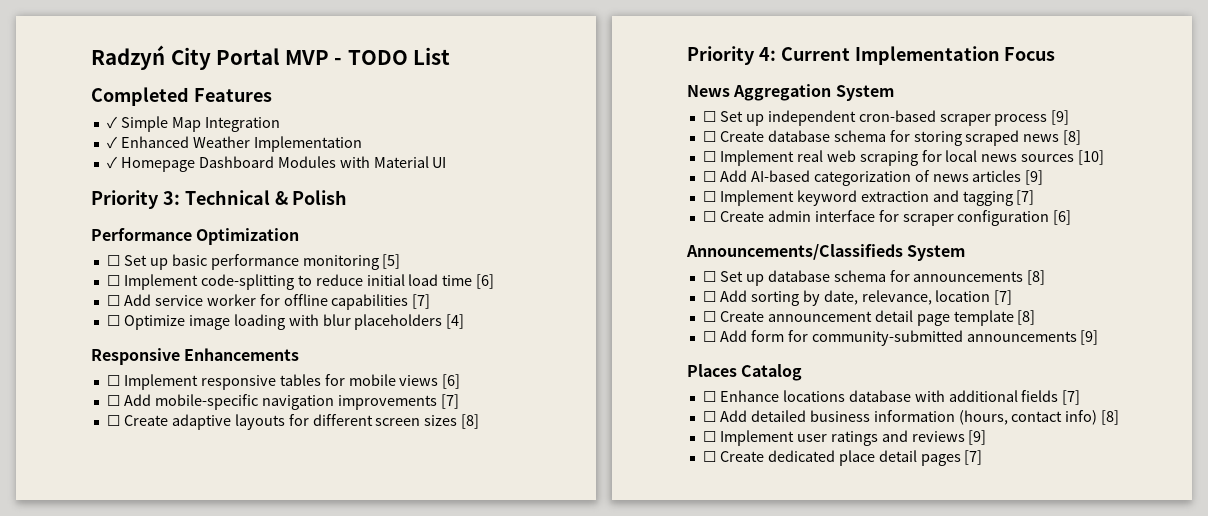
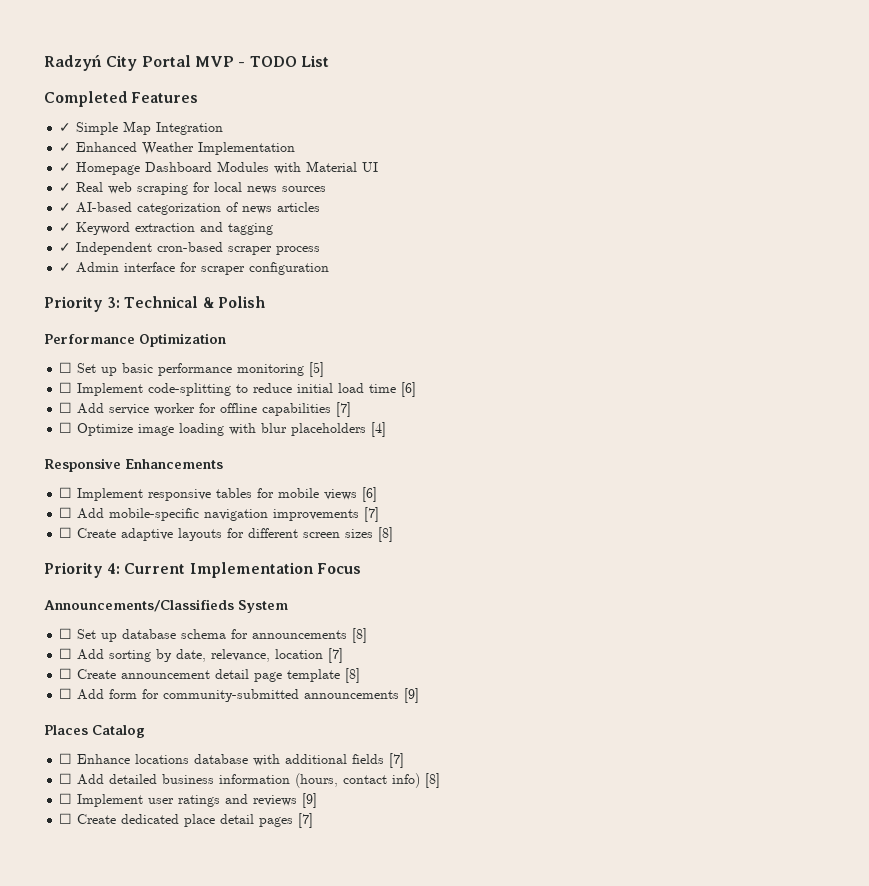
(447, 162) none -> [59,182,327,195] [59,202,321,215] [59,222,274,235] [59,242,321,255] [59,262,330,275] // ✓ Real web scraping for local news sources // ✓ AI-based categorization of news articles // ✓ Keyword extraction and tagging // ✓ Independent cron-based scraper process // ✓ Admin interface for scraper configuration
[687,84,894,101] [702,110,1070,126] [702,130,1082,146] [702,150,1105,166] [702,170,1044,186] [702,190,1035,206] [702,210,1072,226] // News Aggregation System // ☐ Set up independent cron-based scraper process [9] // ☐ Create database schema for storing scraped news [8] // ☐ Implement real web scraping for local news sources [10] // ☐ Add AI-based categorization of news articles [9] // ☐ Implement keyword extraction and tagging [7] // ☐ Create admin interface for scraper configuration [6] -> (361, 568) none

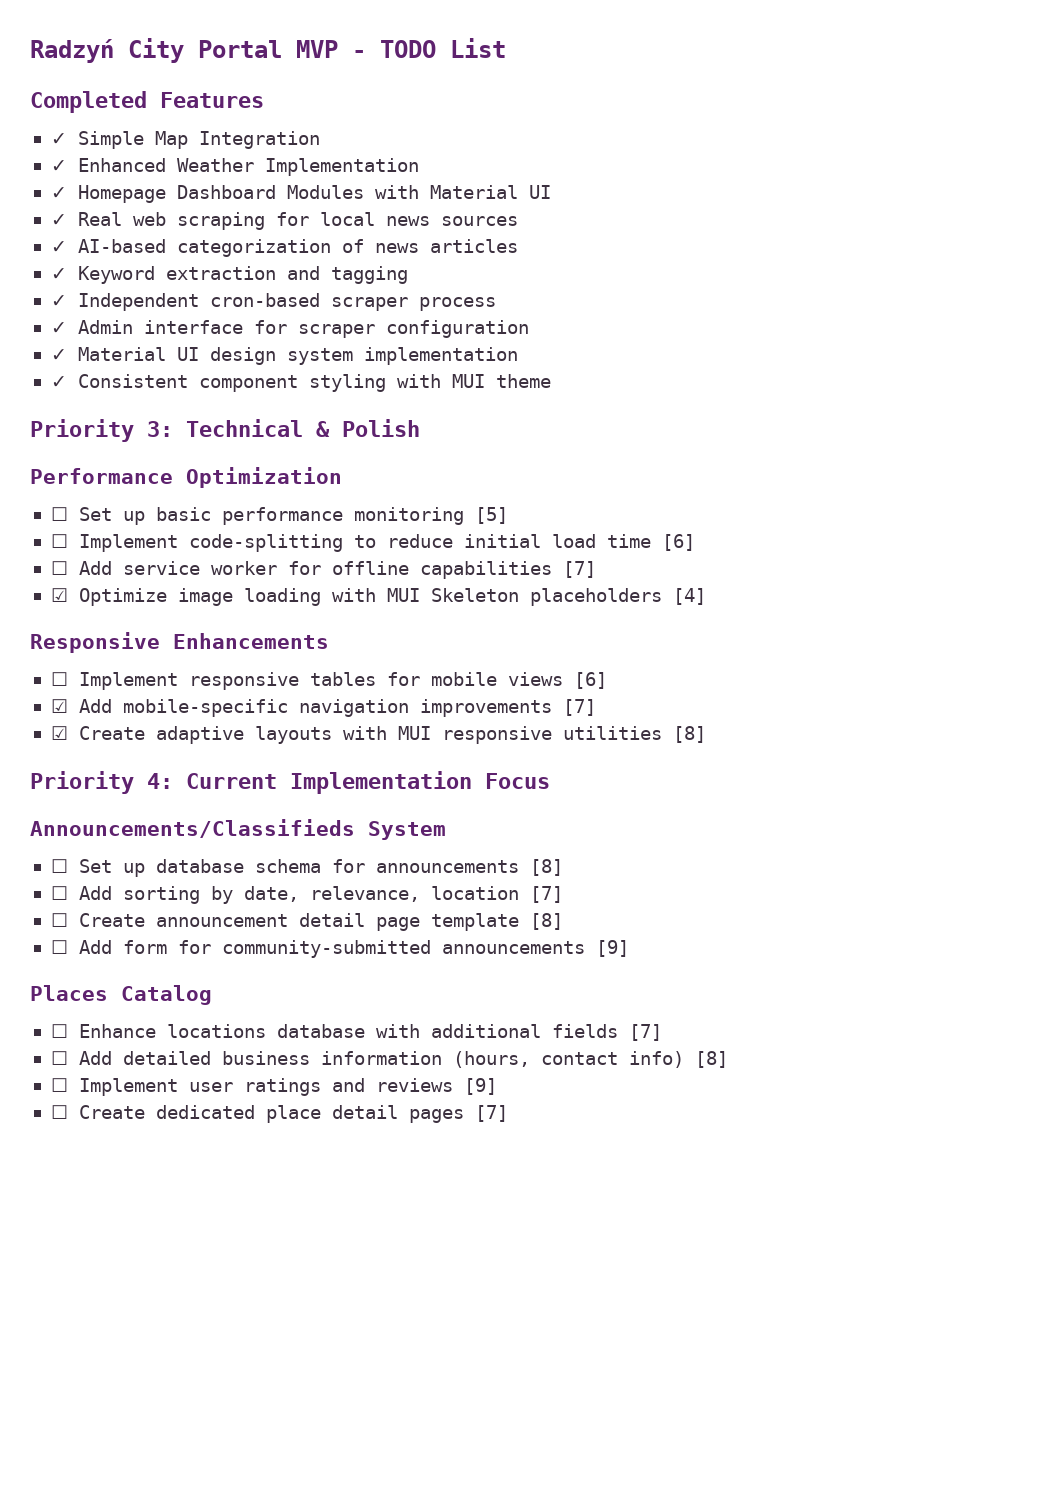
(330, 268) none -> [50,347,518,365] [50,374,551,392] // ✓ Material UI design system implementation // ✓ Consistent component styling with MUI theme
[59,422,73,433] ☐ -> [50,588,68,602] ☑
[261,423,288,433] blur -> [386,588,519,602] MUI Skeleton
[59,507,73,518] ☐ -> [50,699,68,713] ☑
[59,527,73,538] ☐ -> [50,726,68,740] ☑
[227,528,374,538] for different screen sizes -> [342,726,662,744] with MUI responsive utilities

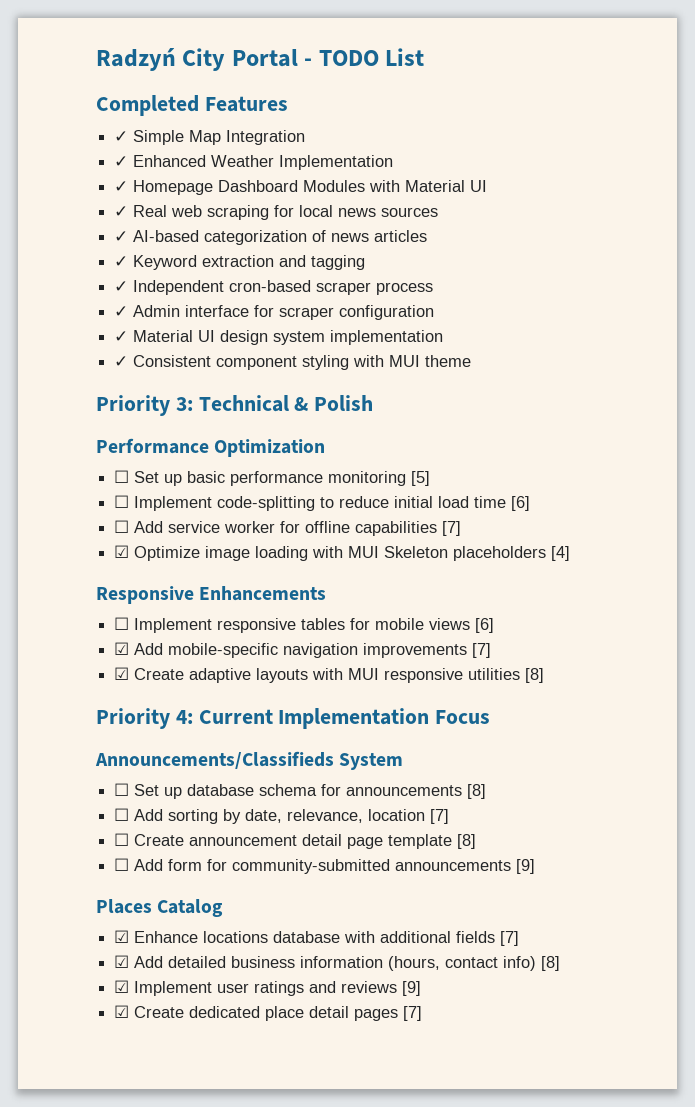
[296,40,338,58] MVP -> (298, 58) none
[50,1024,68,1038] ☐ -> [114,930,130,943] ☑
[50,1051,68,1065] ☐ -> [114,955,130,968] ☑
[50,1078,68,1092] ☐ -> [114,980,130,993] ☑
[50,1105,68,1119] ☐ -> [114,1005,130,1018] ☑

